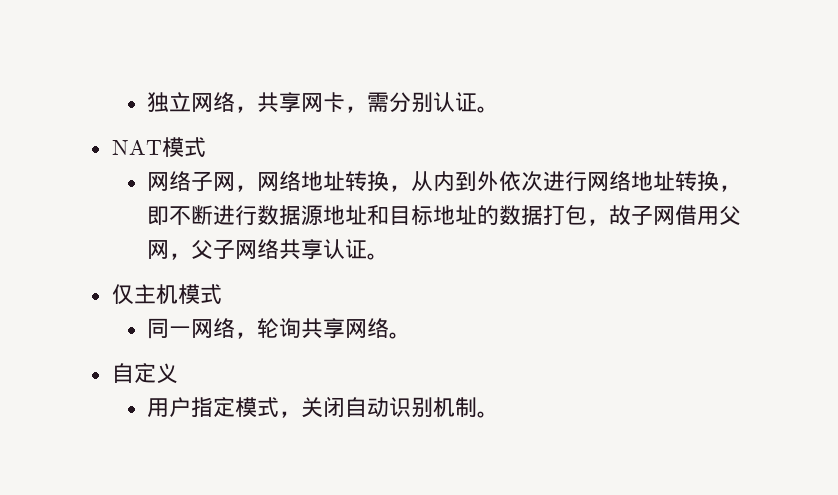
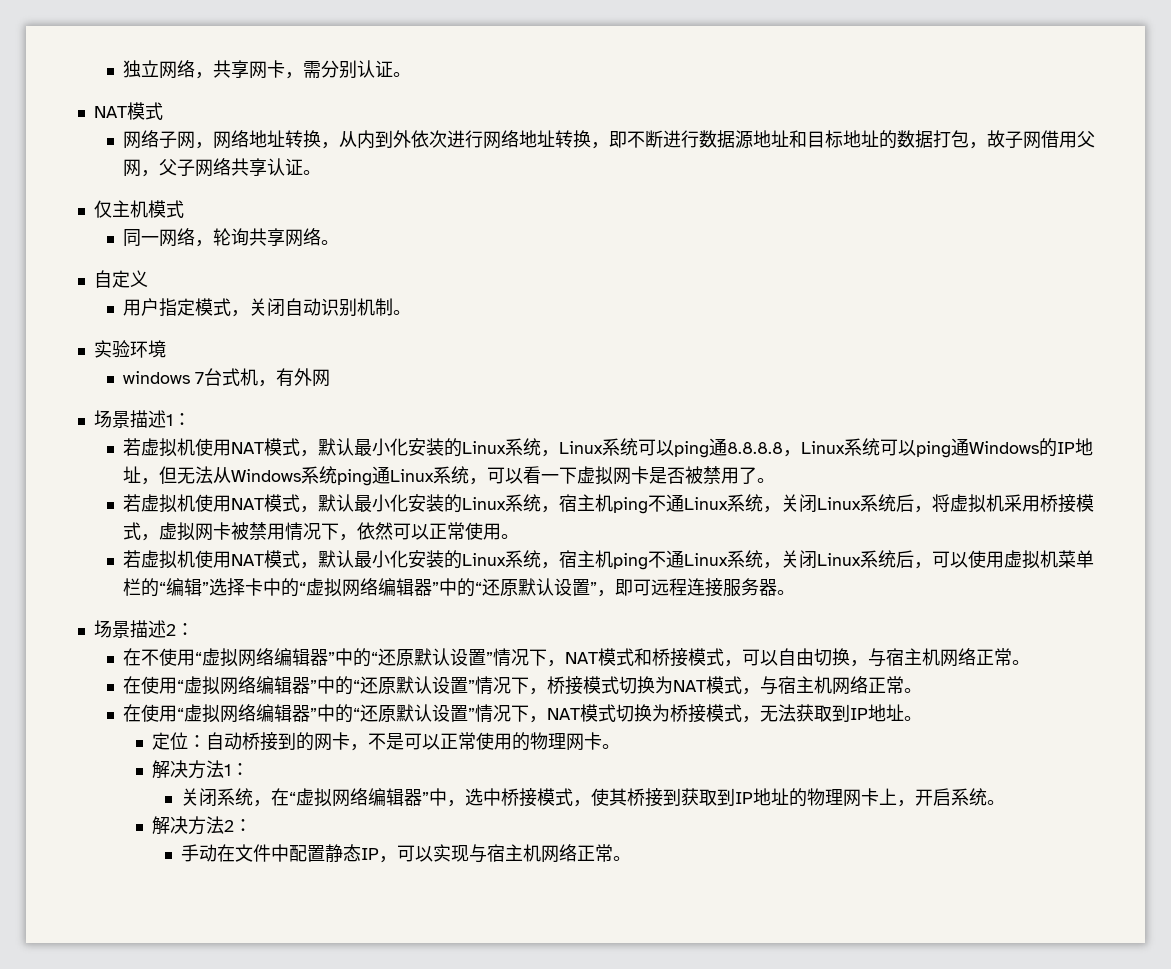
(500, 414) none -> [93,340,166,358] [122,368,330,387] [93,410,191,428] [122,438,1093,458] [122,466,775,486] [122,494,1094,514] [122,522,519,541] [122,550,1094,570] [122,578,795,597] [93,620,194,638] [122,648,1030,667] [122,676,922,695] [122,704,922,723] [151,732,620,751] [151,760,249,779] [181,788,1006,807] [151,816,252,835] [181,844,632,863] // 实验环境 // windows 7台式机，有外网 // 场景描述1： // 若虚拟机使用NAT模式，默认最小化安装的Linux系统，Linux系统可以ping通8.8.8.8，Linux系统可以ping通Windows的IP地址，但无法从Windows系统ping通Linux系统，可以看一下虚拟网卡是否被禁用了。 // 若虚拟机使用NAT模式，默认最小化安装的Linux系统，宿主机ping不通Linux系统，关闭Linux系统后，将虚拟机采用桥接模式，虚拟网卡被禁用情况下，依然可以正常使用。 // 若虚拟机使用NAT模式，默认最小化安装的Linux系统，宿主机ping不通Linux系统，关闭Linux系统后，可以使用虚拟机菜单栏的“编辑”选择卡中的“虚拟网络编辑器”中的“还原默认设置”，即可远程连接服务器。 // 场景描述2： // 在不使用“虚拟网络编辑器”中的“还原默认设置”情况下，NAT模式和桥接模式，可以自由切换，与宿主机网络正常。 // 在使用“虚拟网络编辑器”中的“还原默认设置”情况下，桥接模式切换为NAT模式，与宿主机网络正常。 // 在使用“虚拟网络编辑器”中的“还原默认设置”情况下，NAT模式切换为桥接模式，无法获取到IP地址。 // 定位：自动桥接到的网卡，不是可以正常使用的物理网卡。 // 解决方法1： // 关闭系统，在“虚拟网络编辑器”中，选中桥接模式，使其桥接到获取到IP地址的物理网卡上，开启系统。 // 解决方法2： // 手动在文件中配置静态IP，可以实现与宿主机网络正常。

